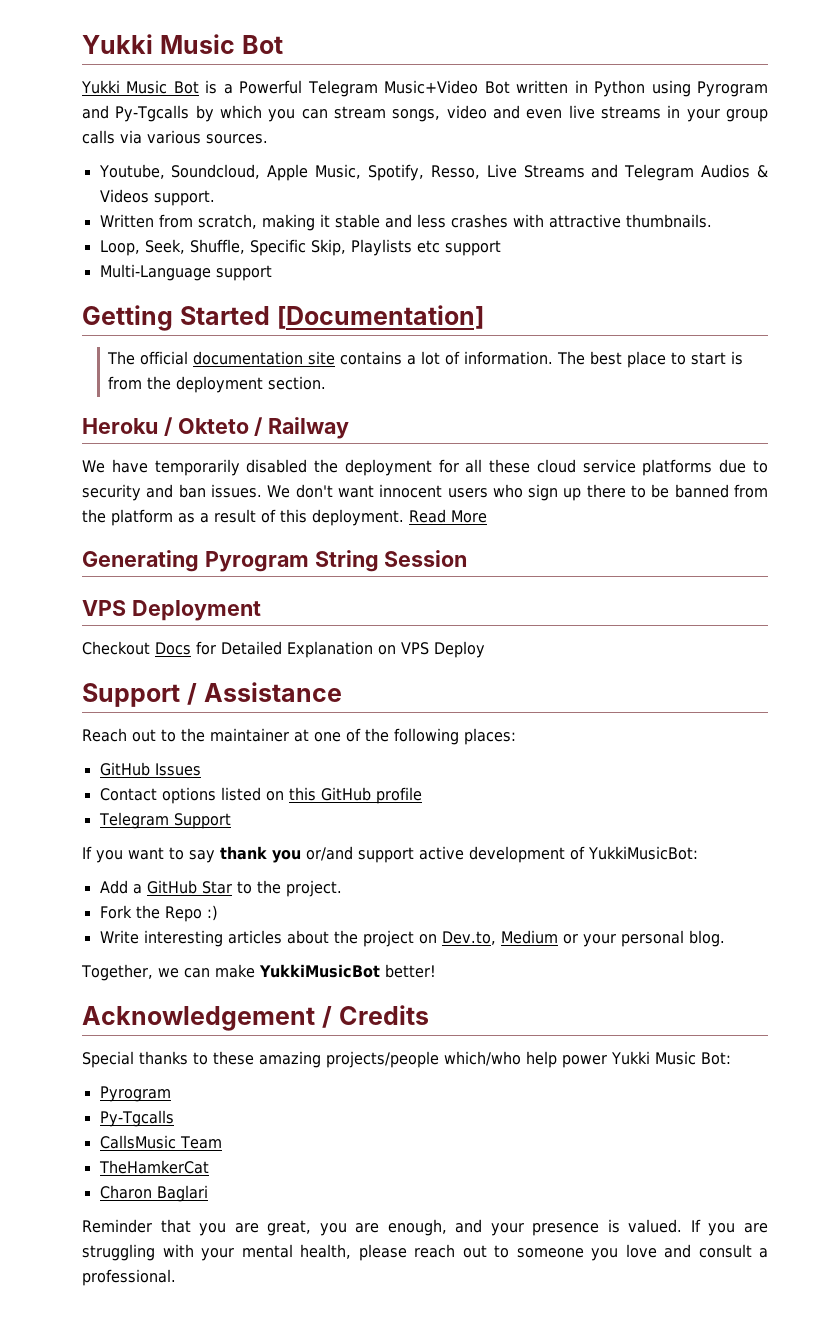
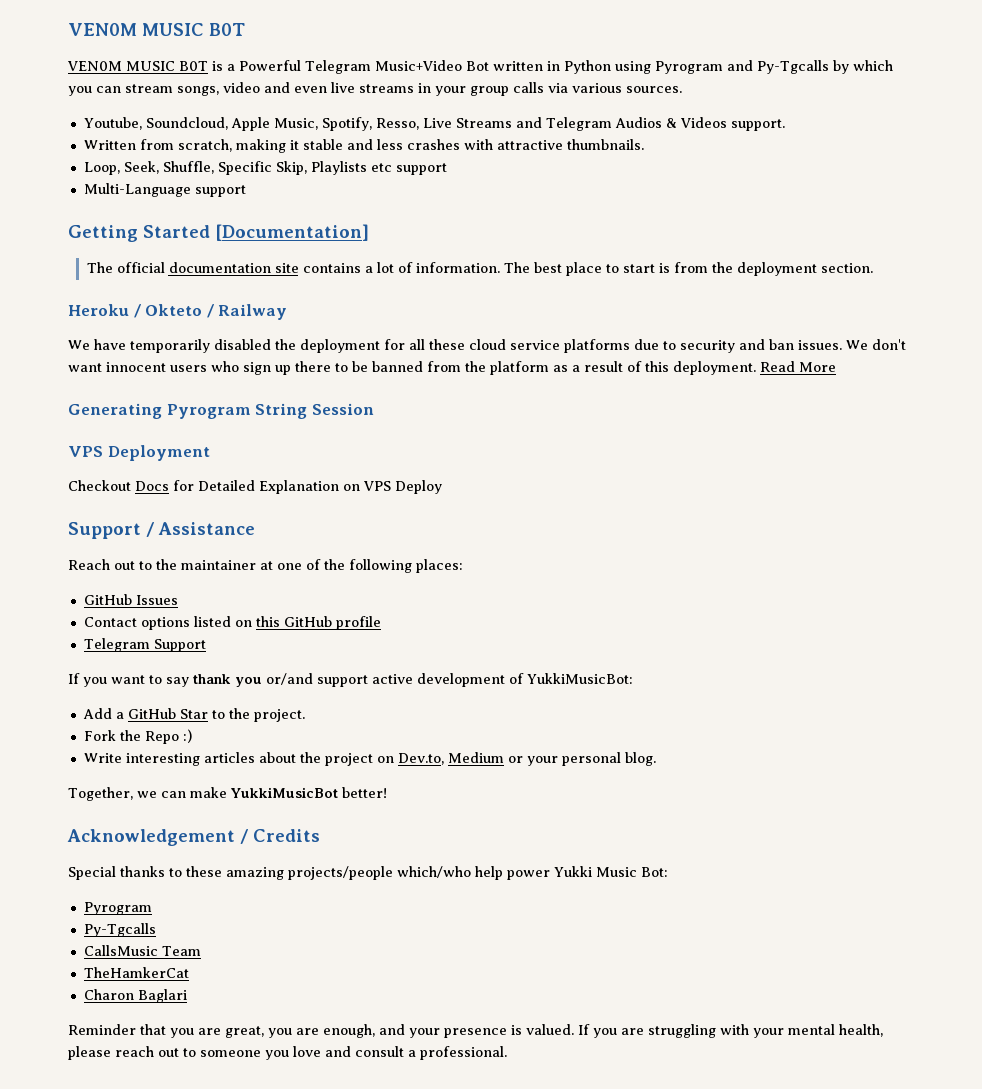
[82,34,283,54] [81,80,199,94] Yukki Music Bot // Yukki Music Bot -> [68,23,245,36] [67,61,208,71] VEN0M MUSIC B0T // VEN0M MUSIC B0T

